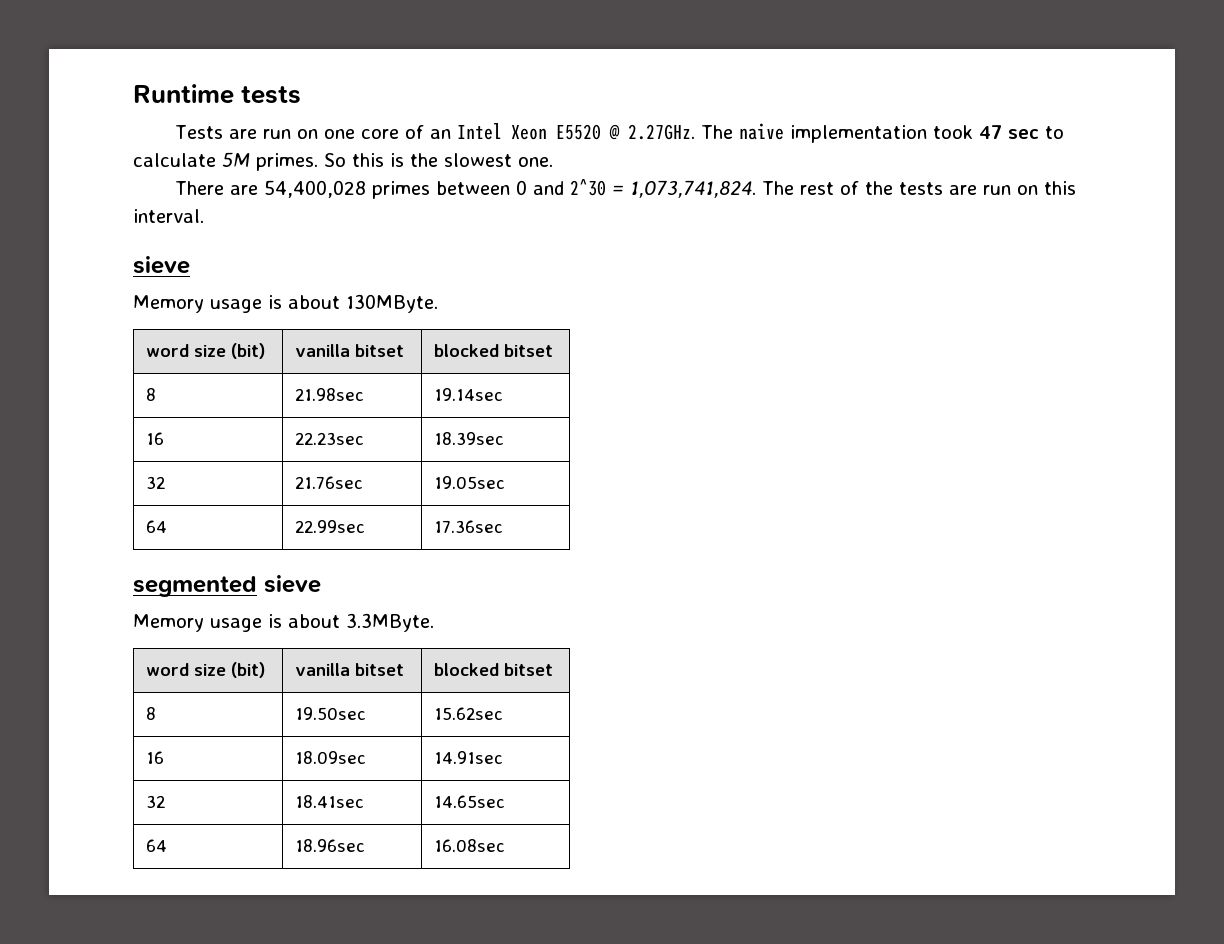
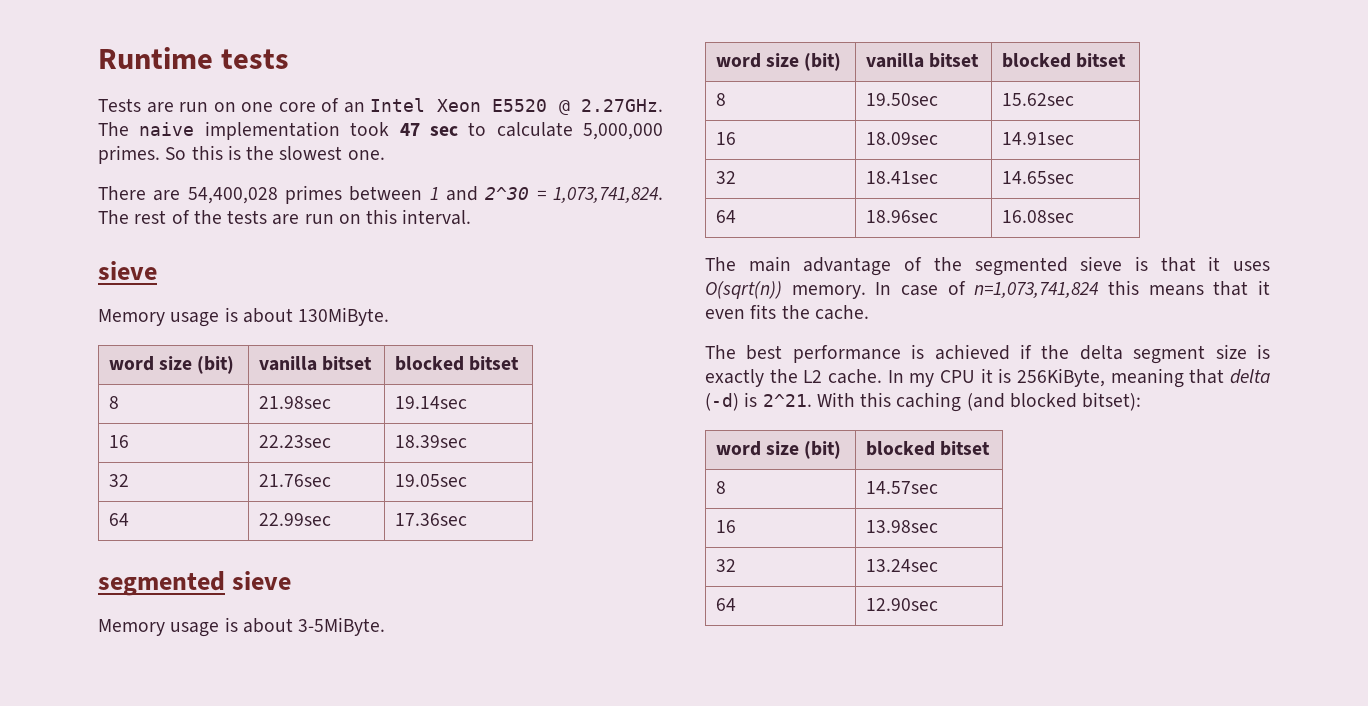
[222,152,250,167] 5M -> [583,123,663,140] 5,000,000
[515,180,527,195] 0 -> [429,187,439,200] 1
[346,294,438,313] 130MByte. -> [298,307,390,326] 130MiByte.
[346,613,434,632] 3.3MByte. -> [298,617,386,636] 3-5MiByte.
(506, 845) none -> [705,256,1270,276] [705,280,1270,299] [705,304,869,320] [705,344,1270,364] [705,368,1270,388] [705,392,1142,412] [715,441,842,459] [865,441,990,456] [715,481,726,494] [865,481,938,494] [715,520,736,533] [865,520,938,533] [715,559,736,572] [865,559,938,572] [715,598,736,611] [865,598,938,611] // The main advantage of the segmented sieve is that it uses O(sqrt(n)) memory. In case of n=1,073,741,824 this means that it even fits the cache. // The best performance is achieved if the delta segment size is exactly the L2 cache. In my CPU it is 256KiByte, meaning that delta (-d) is 2^21. With this caching (and blocked bitset): // word size (bit) | blocked bitset // 8 | 14.57sec // 16 | 13.98sec // 32 | 13.24sec // 64 | 12.90sec

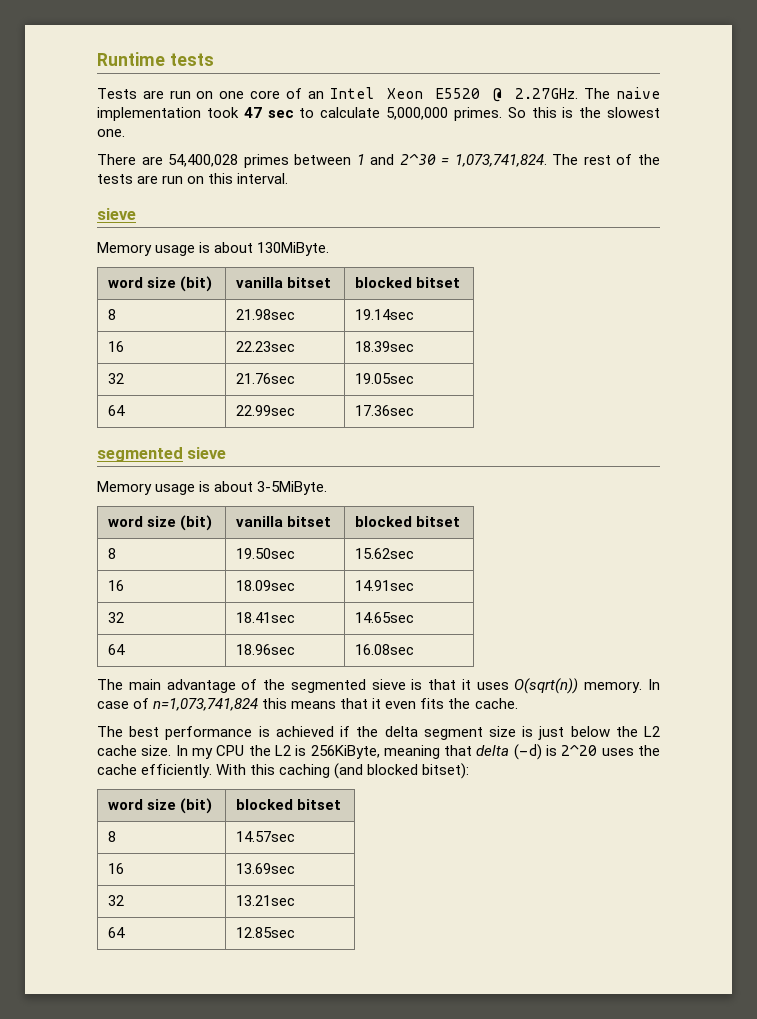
[705,369,882,387] exactly the L2 cache. -> [538,726,660,740] [97,745,172,756] just below the L2 cache size.
[980,368,993,383] it -> [248,745,291,756] the L2
[762,394,812,407] 2^21. -> [561,744,660,756] [97,764,213,778] 2^20 uses the cache efficiently.
[865,520,938,533] [715,559,736,572] [865,559,938,572] [715,598,736,611] [865,598,938,611] 13.98sec // 32 | 13.24sec // 64 | 12.90sec -> [235,863,295,874] [107,895,124,906] [235,895,295,906] [107,927,125,938] [235,927,295,938] 13.69sec // 32 | 13.21sec // 64 | 12.85sec

